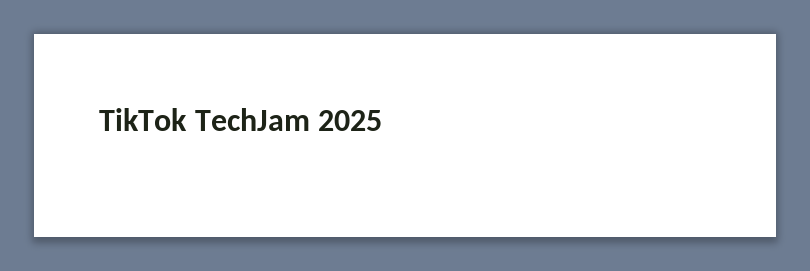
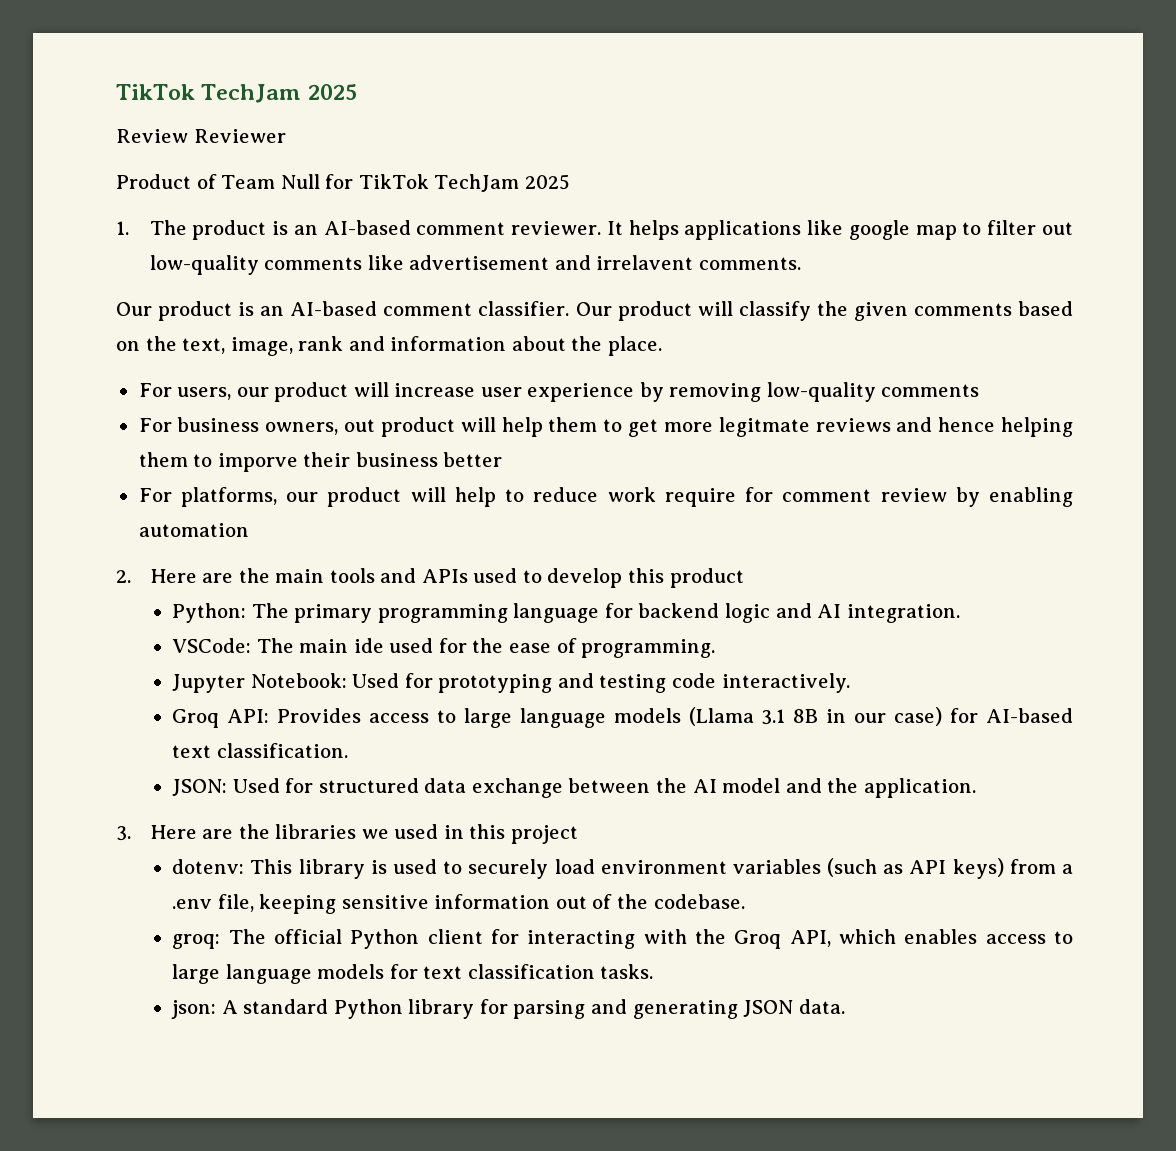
[99,108,383,131] TikTok TechJam 2025 -> [116,84,357,103] [116,129,286,143] [116,174,570,192] [116,220,1073,240] [149,255,801,275] [116,301,1073,321] [116,336,662,356] [138,382,980,402] [138,417,1074,437] [138,452,503,472] [138,487,1074,507] [138,523,249,537] [116,568,744,588] [172,603,960,623] [172,638,716,658] [172,673,851,693] [172,707,1073,728] [172,743,348,758] [172,778,976,798] [116,824,578,844] [172,858,1074,879] [172,894,745,914] [172,929,1074,949] [172,964,654,984] [171,999,845,1019] TikTok TechJam 2025 // Review Reviewer // Product of Team Null for TikTok TechJam 2025 // 1. The product is an AI-based comment reviewer. It helps applications like google map to filter out low-quality comments like advertisement and irrelavent comments. // Our product is an AI-based comment classifier. Our product will classify the given comments based on the text, image, rank and information about the place. // For users, our product will increase user experience by removing low-quality comments // For business owners, out product will help them to get more legitmate reviews and hence helping them to imporve their business better // For platforms, our product will help to reduce work require for comment review by enabling automation // 2. Here are the main tools and APIs used to develop this product // Python: The primary programming language for backend logic and AI integration. // VSCode: The main ide used for the ease of programming. // Jupyter Notebook: Used for prototyping and testing code interactively. // Groq API: Provides access to large language models (Llama 3.1 8B in our case) for AI-based text classification. // JSON: Used for structured data exchange between the AI model and the application. // 3. Here are the libraries we used in this project // dotenv: This library is used to securely load environment variables (such as API keys) from a .env file, keeping sensitive information out of the codebase. // groq: The official Python client for interacting with the Groq API, which enables access to large language models for text classification tasks. // json: A standard Python library for parsing and generating JSON data.

